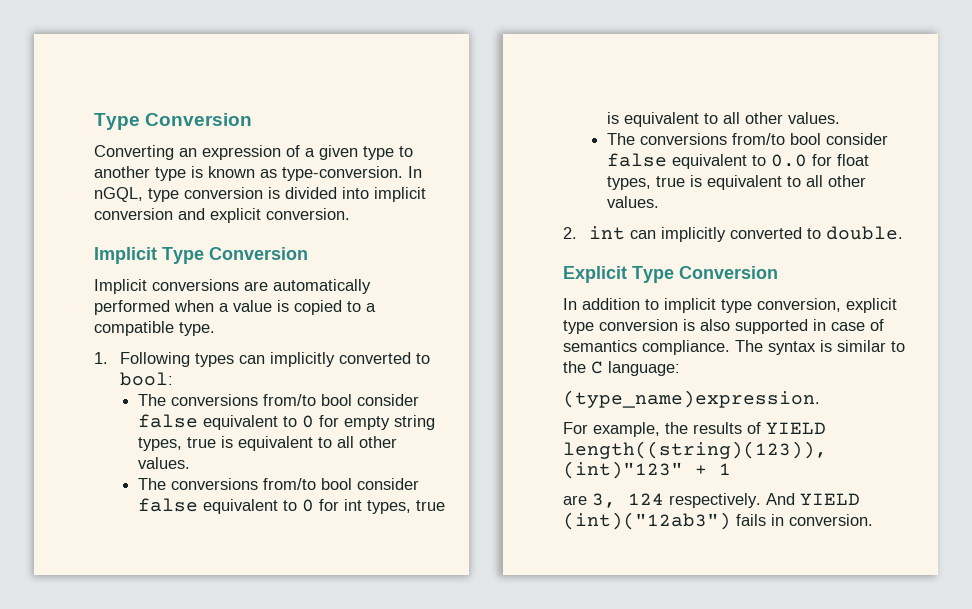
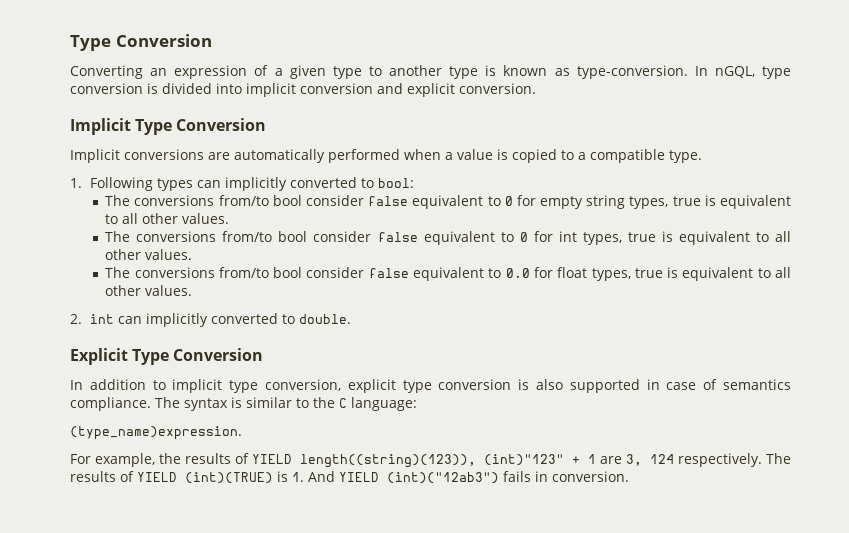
(731, 469) // -> (596, 459) none
(761, 500) none -> [766,453,791,464] [70,471,304,484] The results of YIELD (int)(TRUE) is 1.

